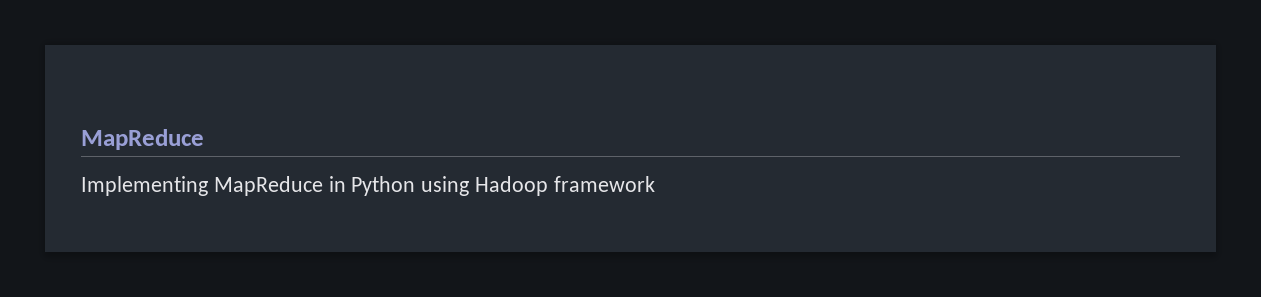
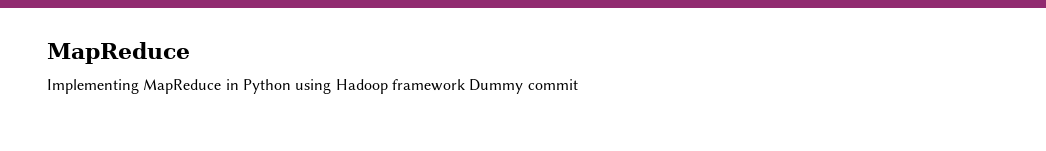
(655, 184) none -> [469,79,578,94] Dummy commit

